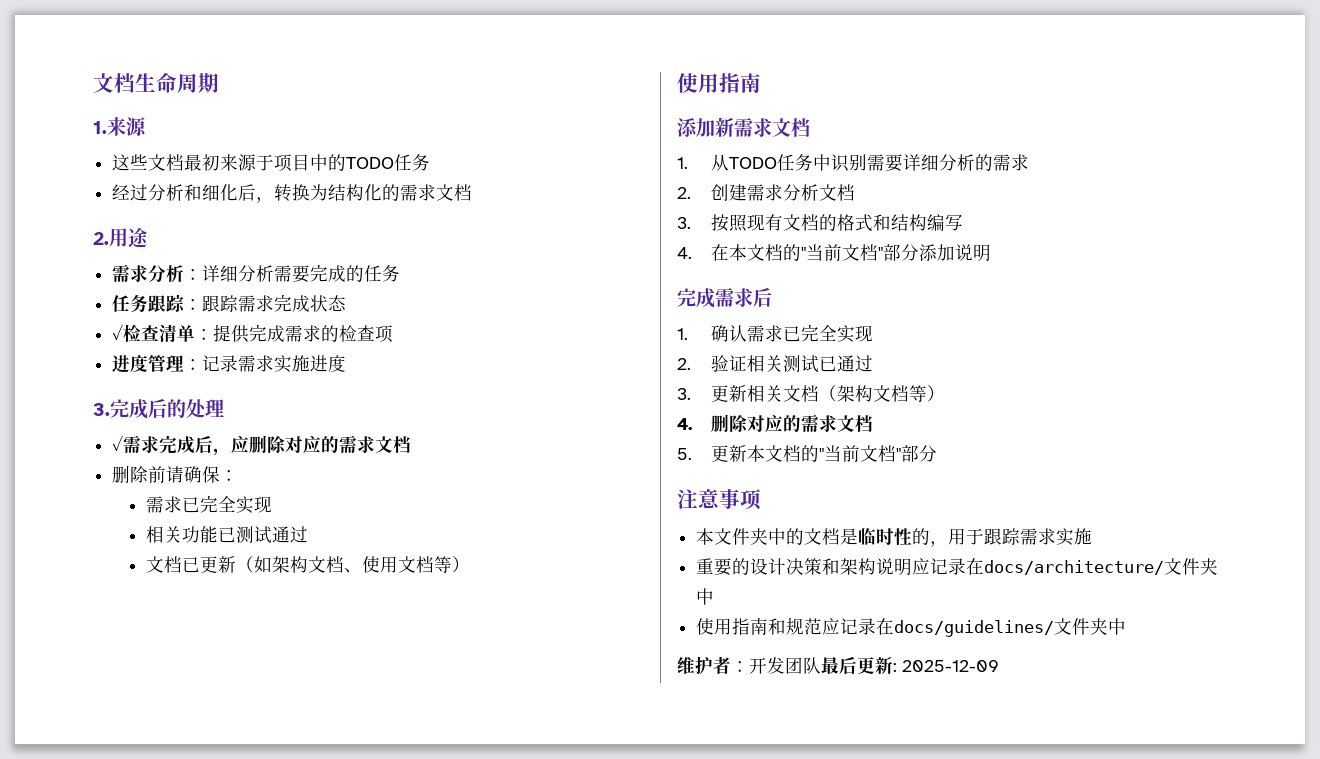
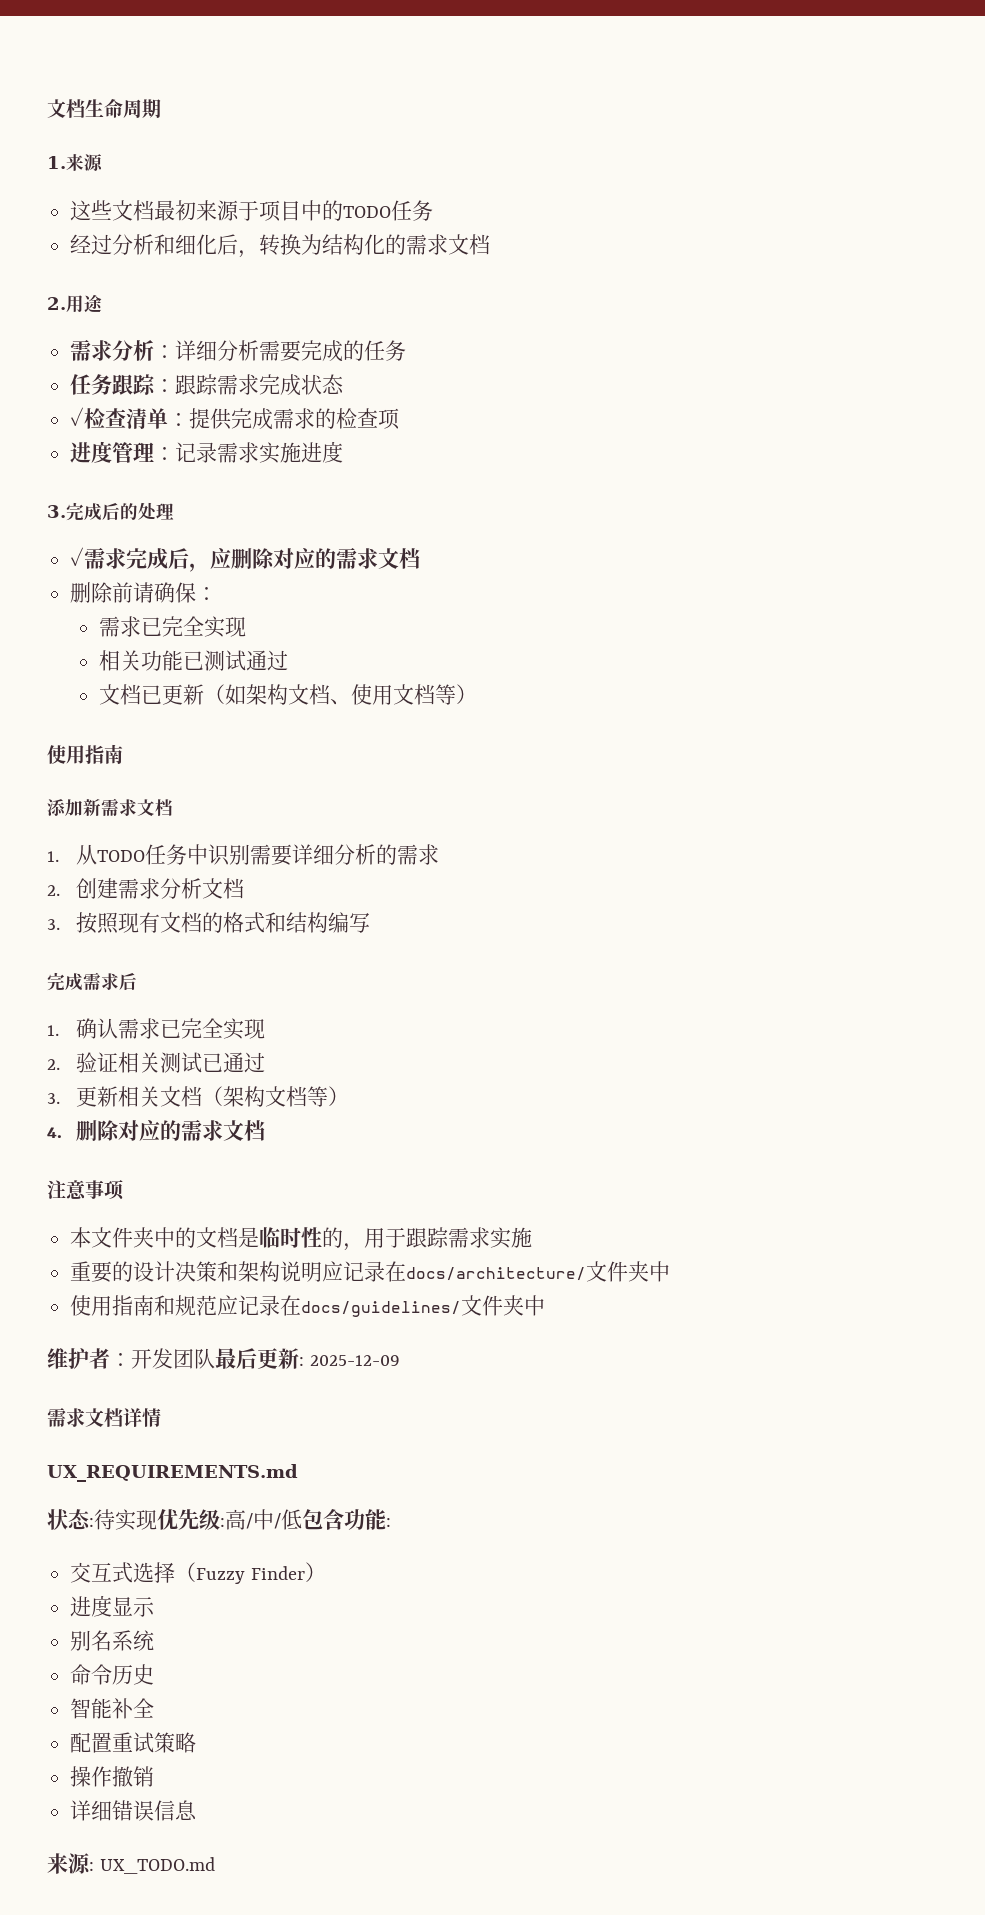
[677,244,991,262] // 4.在本文档的"当前文档"部分添加说明 -> (370, 923) none
[677,445,937,462] // 5.更新本文档的"当前文档"部分 -> (265, 1130) none
(999, 666) none -> [47,1408,161,1427] [47,1464,298,1482] [47,1508,391,1531] [70,1562,326,1584] [70,1595,156,1617] [70,1630,155,1651] [70,1664,155,1685] [70,1698,155,1719] [70,1732,197,1753] [70,1766,155,1787] [70,1800,198,1821] [47,1853,215,1874] // 需求文档详情 // UX_REQUIREMENTS.md // 状态:待实现优先级:高/中/低包含功能: // 交互式选择（Fuzzy Finder） // 进度显示 // 别名系统 // 命令历史 // 智能补全 // 配置重试策略 // 操作撤销 // 详细错误信息 // 来源: UX_TODO.md

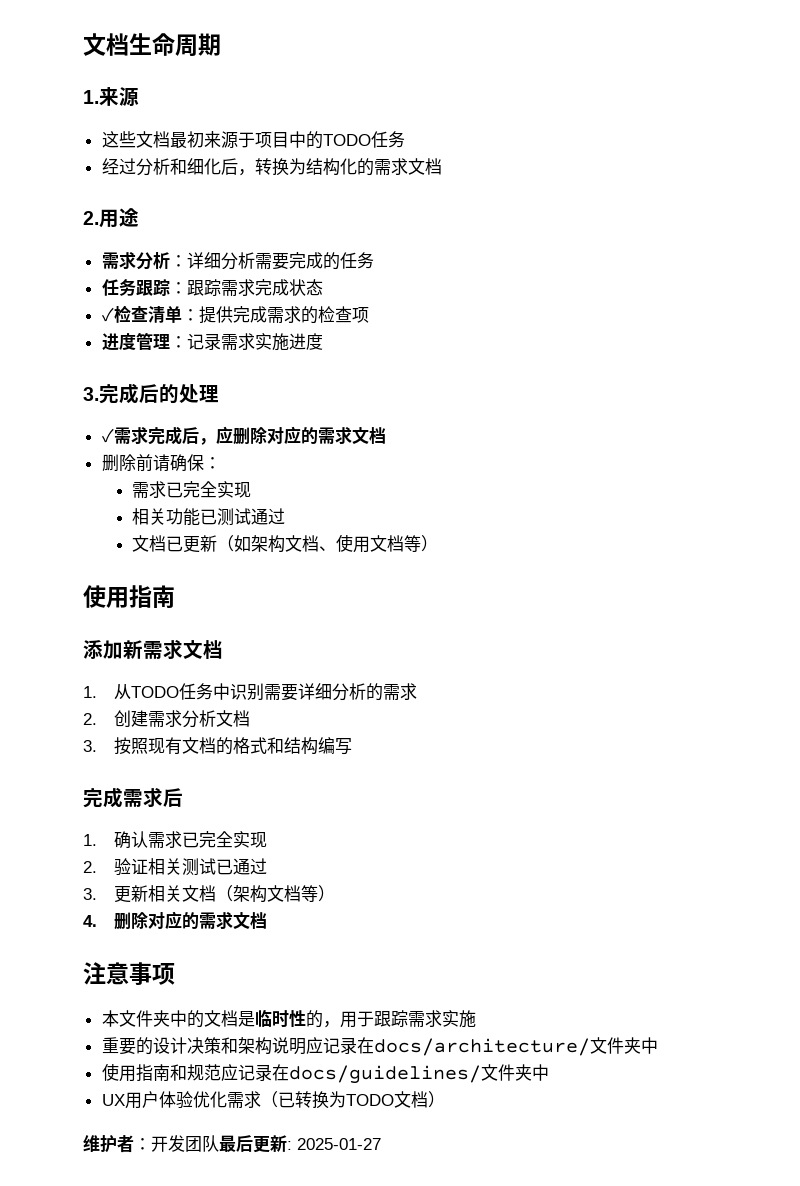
(546, 1305) none -> [101,1091,445,1109] // UX用户体验优化需求（已转换为TODO文档）
[309,1355,400,1366] [47,1408,161,1427] [47,1464,298,1482] [47,1508,391,1531] [70,1562,326,1584] [70,1595,156,1617] [70,1630,155,1651] [70,1664,155,1685] [70,1698,155,1719] [70,1732,197,1753] [70,1766,155,1787] [70,1800,198,1821] [47,1853,215,1874] 2025-12-09 // 需求文档详情 // UX_REQUIREMENTS.md // 状态:待实现优先级:高/中/低包含功能: // 交互式选择（Fuzzy Finder） // 进度显示 // 别名系统 // 命令历史 // 智能补全 // 配置重试策略 // 操作撤销 // 详细错误信息 // 来源: UX_TODO.md -> [297,1138,381,1150] 2025-01-27

